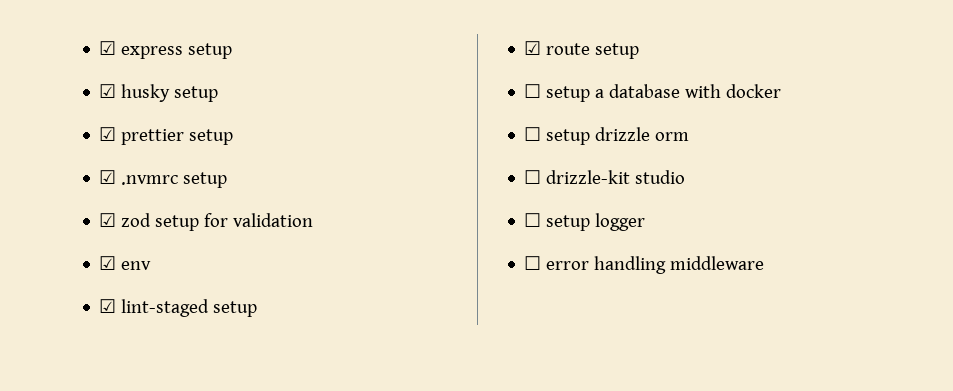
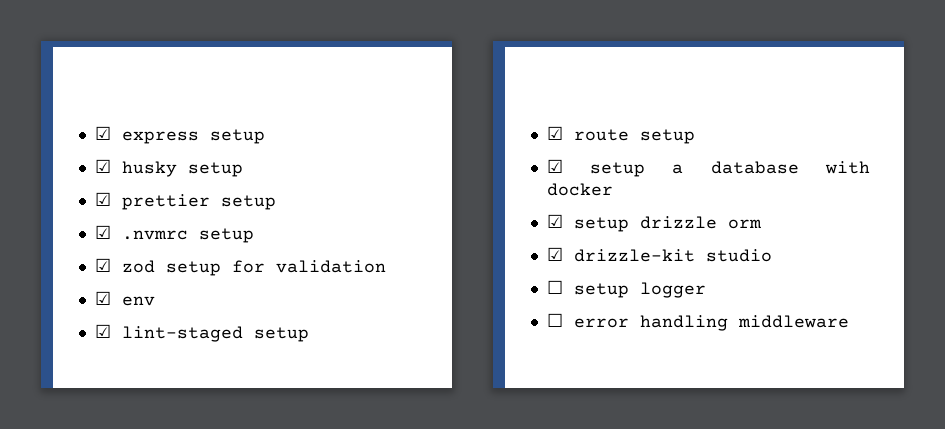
[524,84,542,98] ☐ -> [546,159,563,173] ☑
[524,127,542,141] ☐ -> [546,214,563,228] ☑
[524,170,542,184] ☐ -> [546,247,563,261] ☑

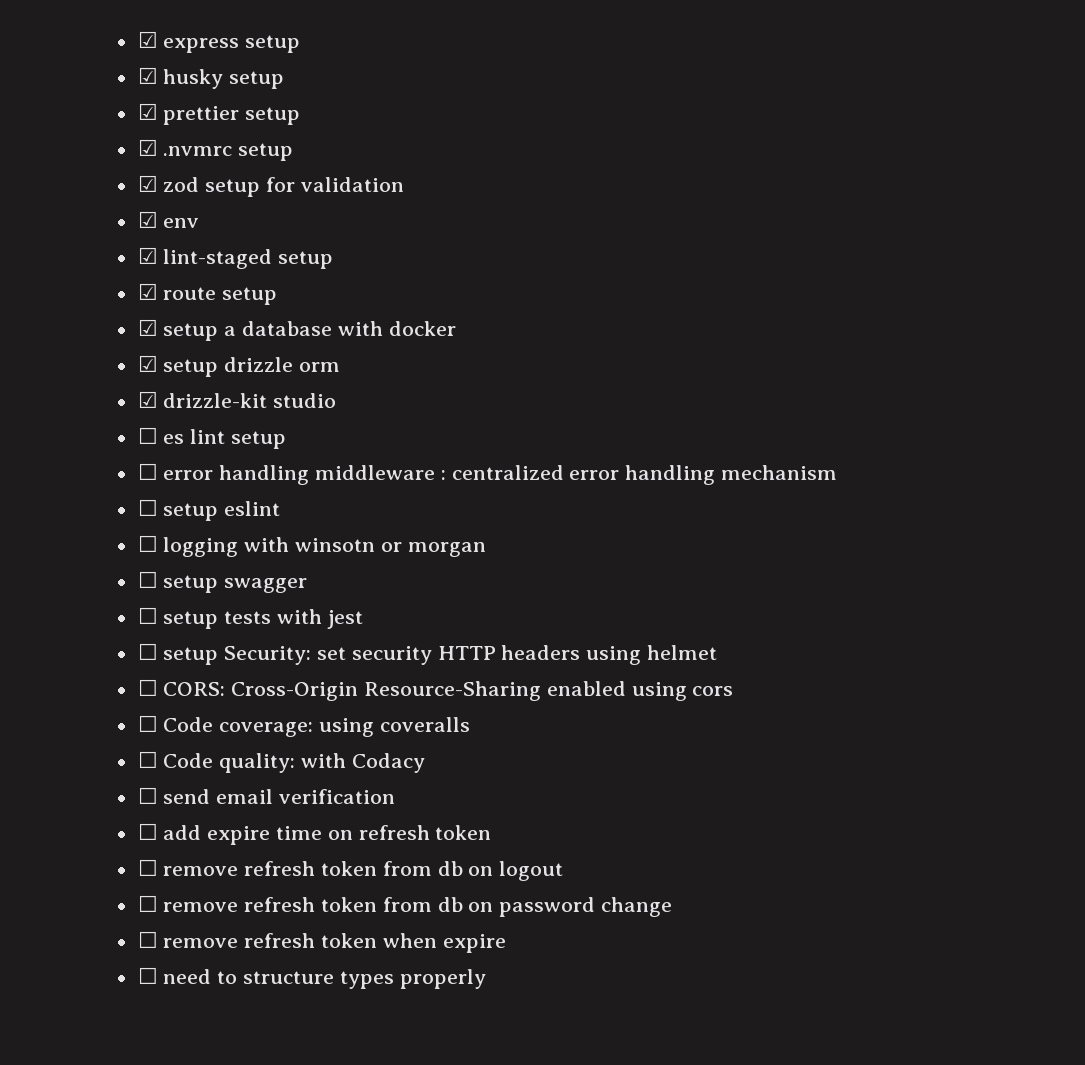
[573,282,706,298] setup logger -> [163,429,287,449] es lint setup
(849, 321) none -> [440,465,838,485] [137,499,281,521] [137,535,486,557] [137,571,308,593] [137,607,363,629] [137,643,718,665] [137,679,734,701] [137,715,470,737] [137,751,425,773] [137,787,396,804] [137,823,492,845] [137,859,564,881] [137,895,673,917] [137,931,506,953] [137,967,486,989] : centralized error handling mechanism // ☐ setup eslint // ☐ logging with winsotn or morgan // ☐ setup swagger // ☐ setup tests with jest // ☐ setup Security: set security HTTP headers using helmet // ☐ CORS: Cross-Origin Resource-Sharing enabled using cors // ☐ Code coverage: using coveralls // ☐ Code quality: with Codacy // ☐ send email verification // ☐ add expire time on refresh token // ☐ remove refresh token from db on logout // ☐ remove refresh token from db on password change // ☐ remove refresh token when expire // ☐ need to structure types properly

